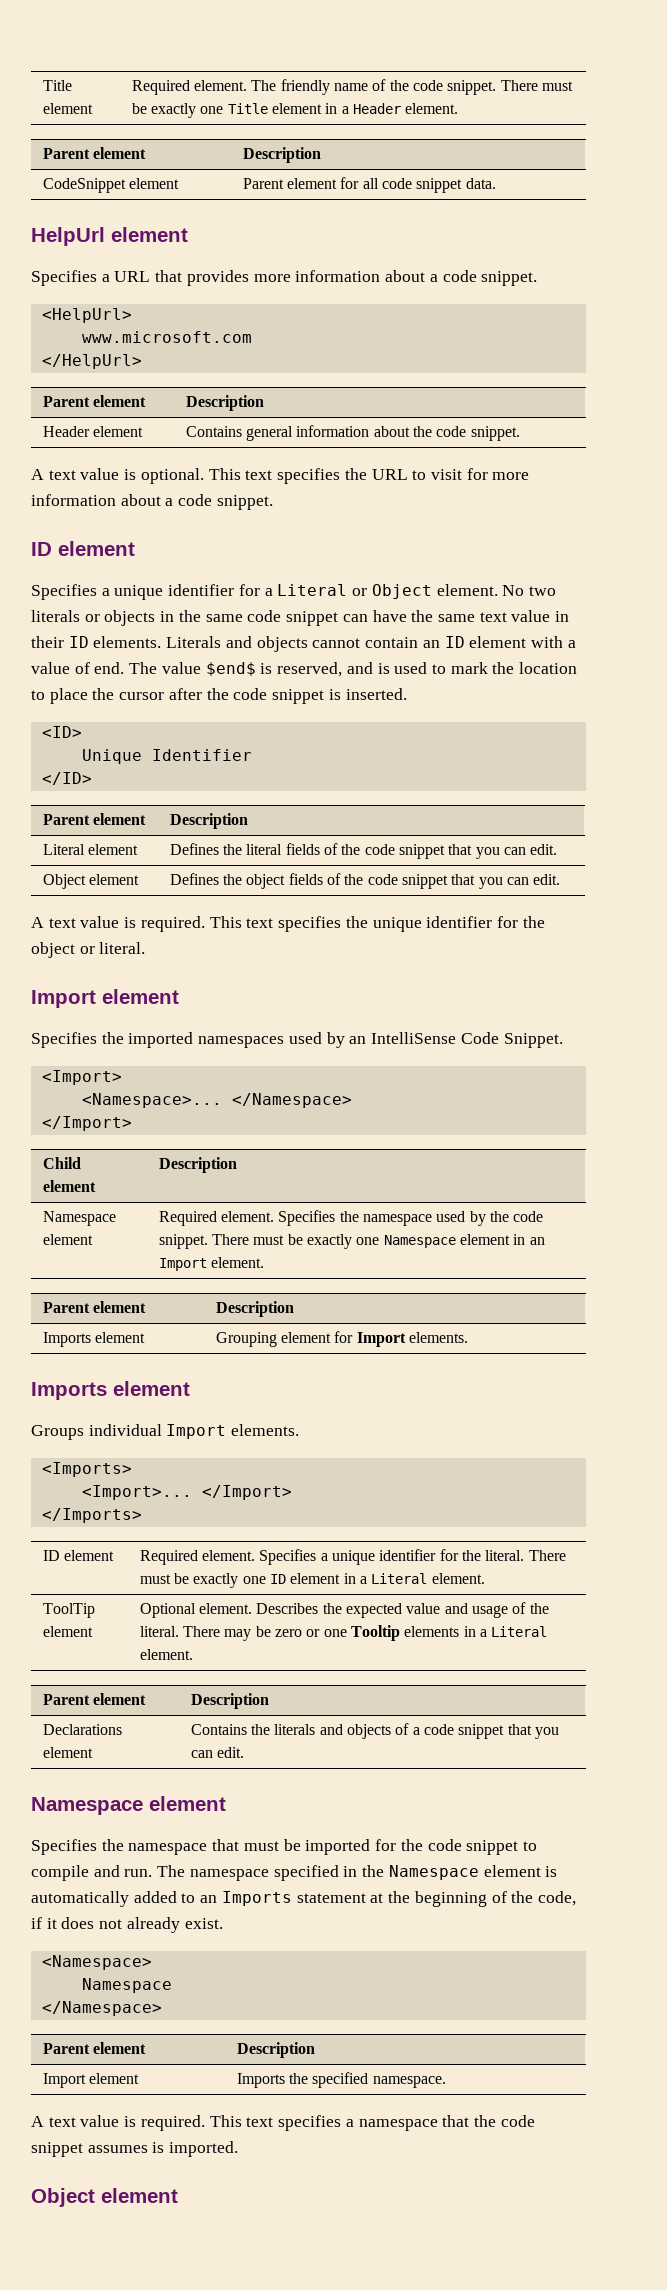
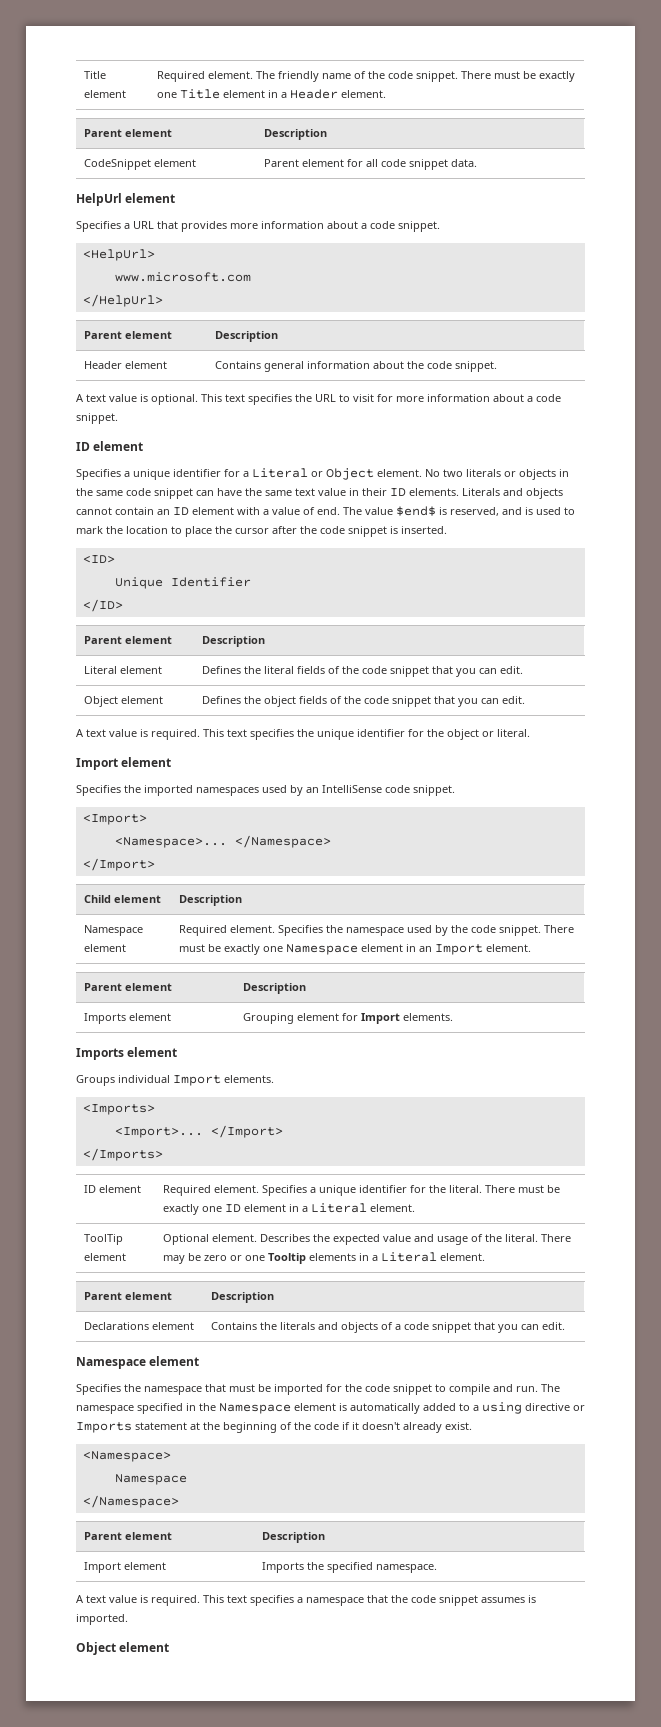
[460,1032,563,1048] Code Snippet. -> [385,785,455,796] code snippet.
[200,1895,218,1903] an -> [473,1402,585,1414] a using directive or
[537,1891,576,1906] code, -> [314,1422,339,1430] code
[61,1917,123,1929] does not -> [362,1422,400,1430] doesn't

